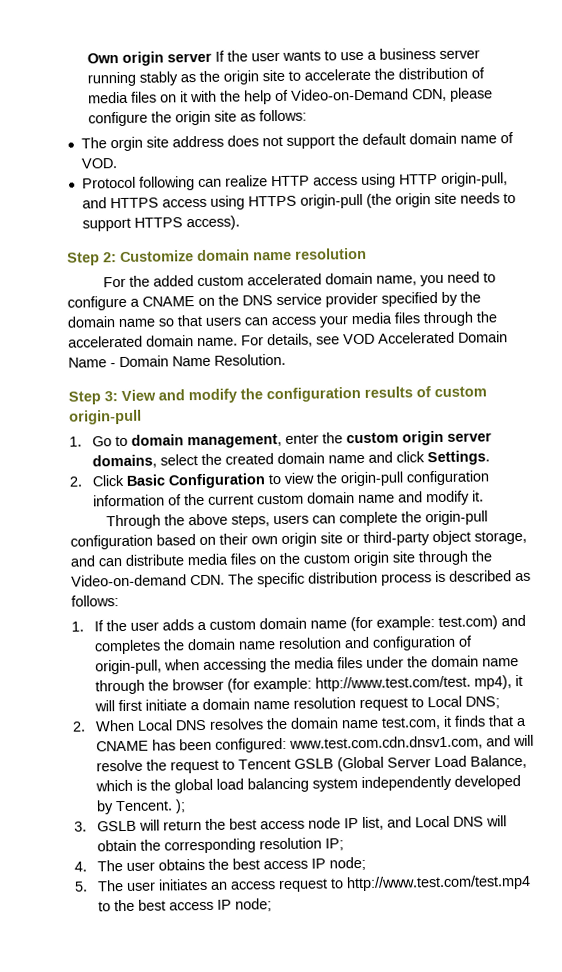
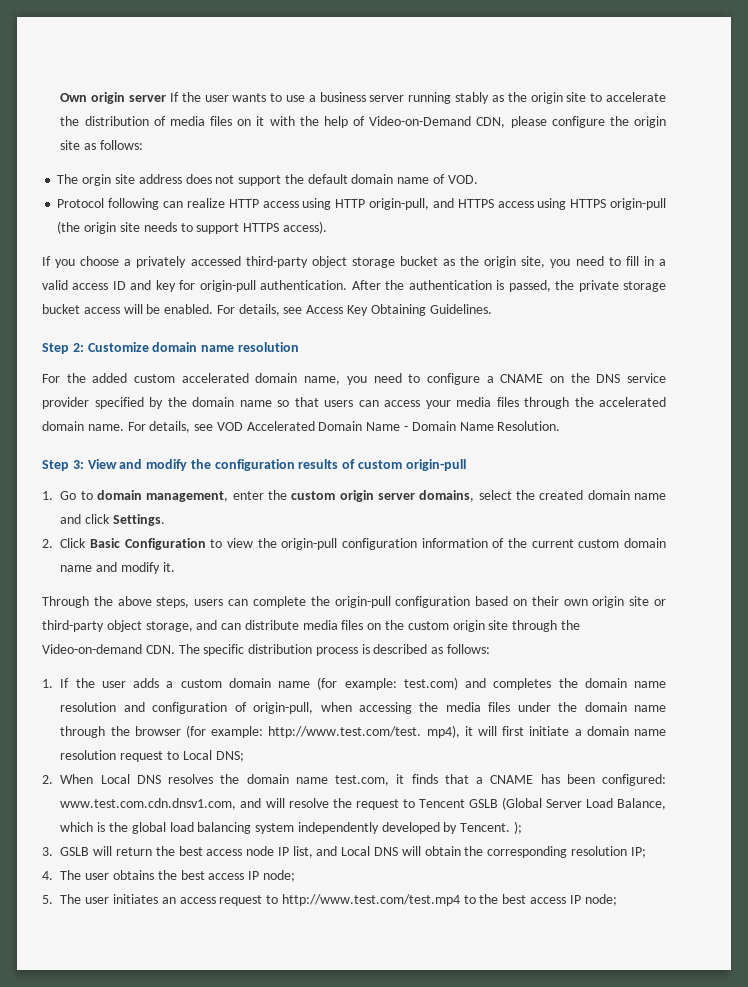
(240, 223) none -> [42,256,666,268] [42,280,666,292] [42,304,492,316] // If you choose a privately accessed third-party object storage bucket as the origin site, you need to fill in a valid access ID and key for origin-pull authentication. After the authentication is passed, the private storage bucket access will be enabled. For details, see Access Key Obtaining Guidelines.

